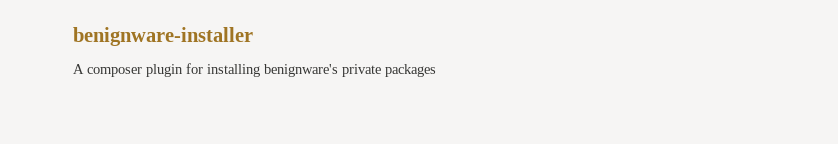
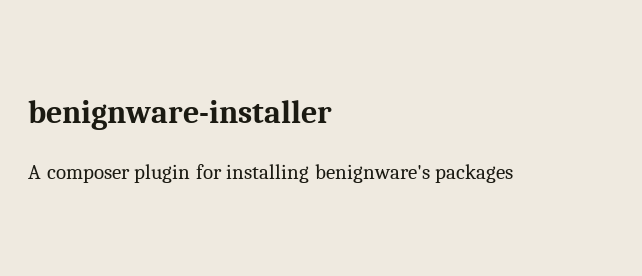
[342,64,381,77] private -> (430, 173) none

